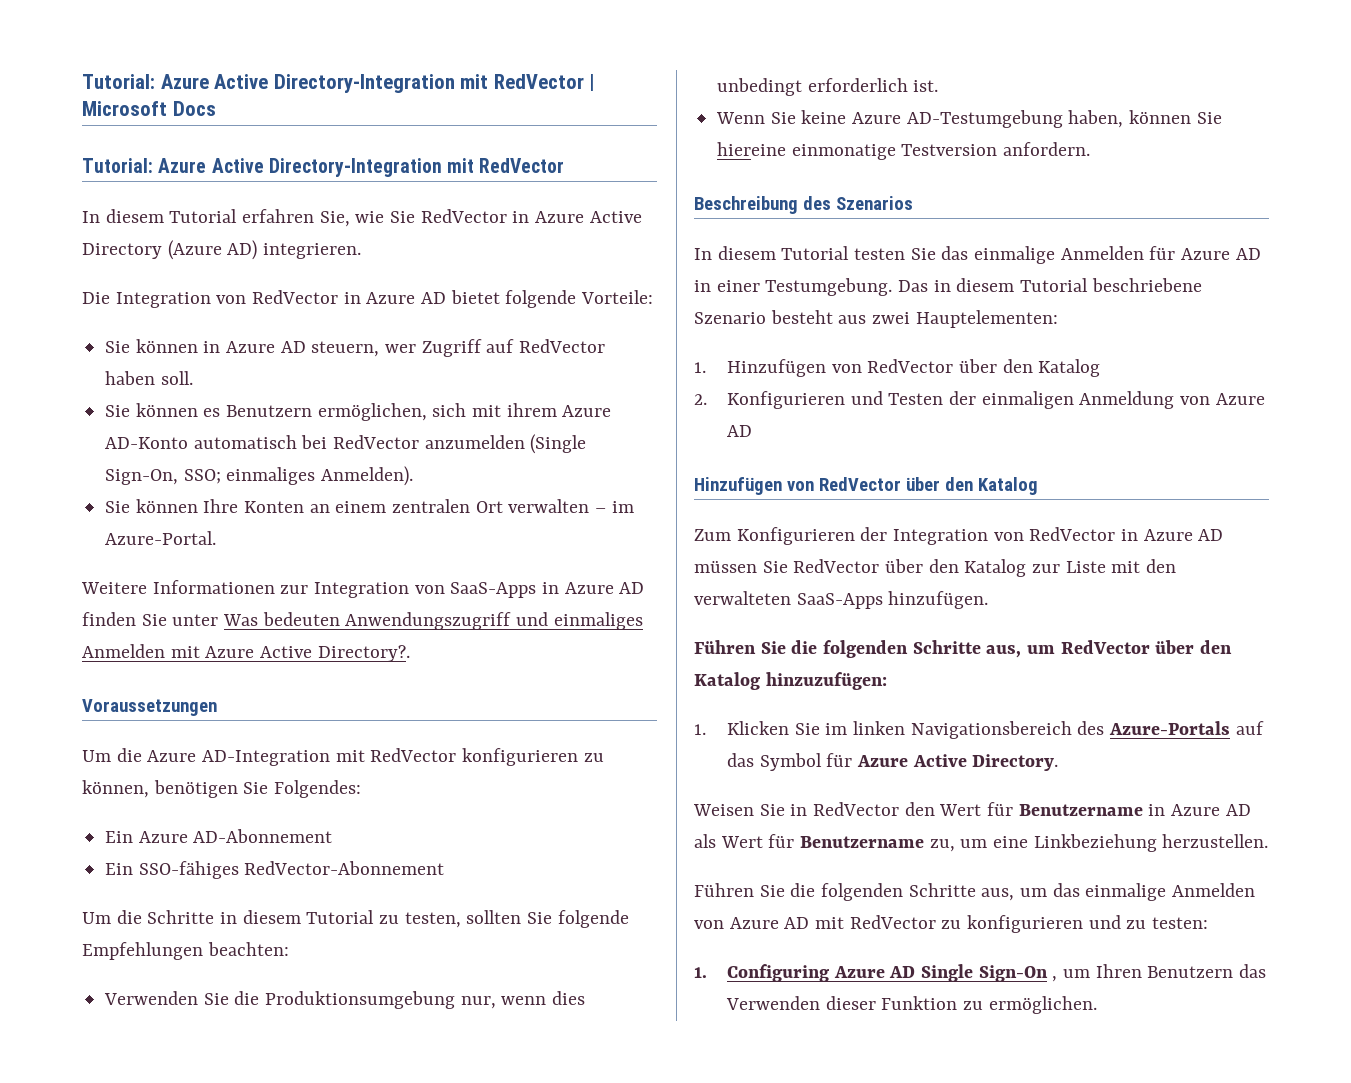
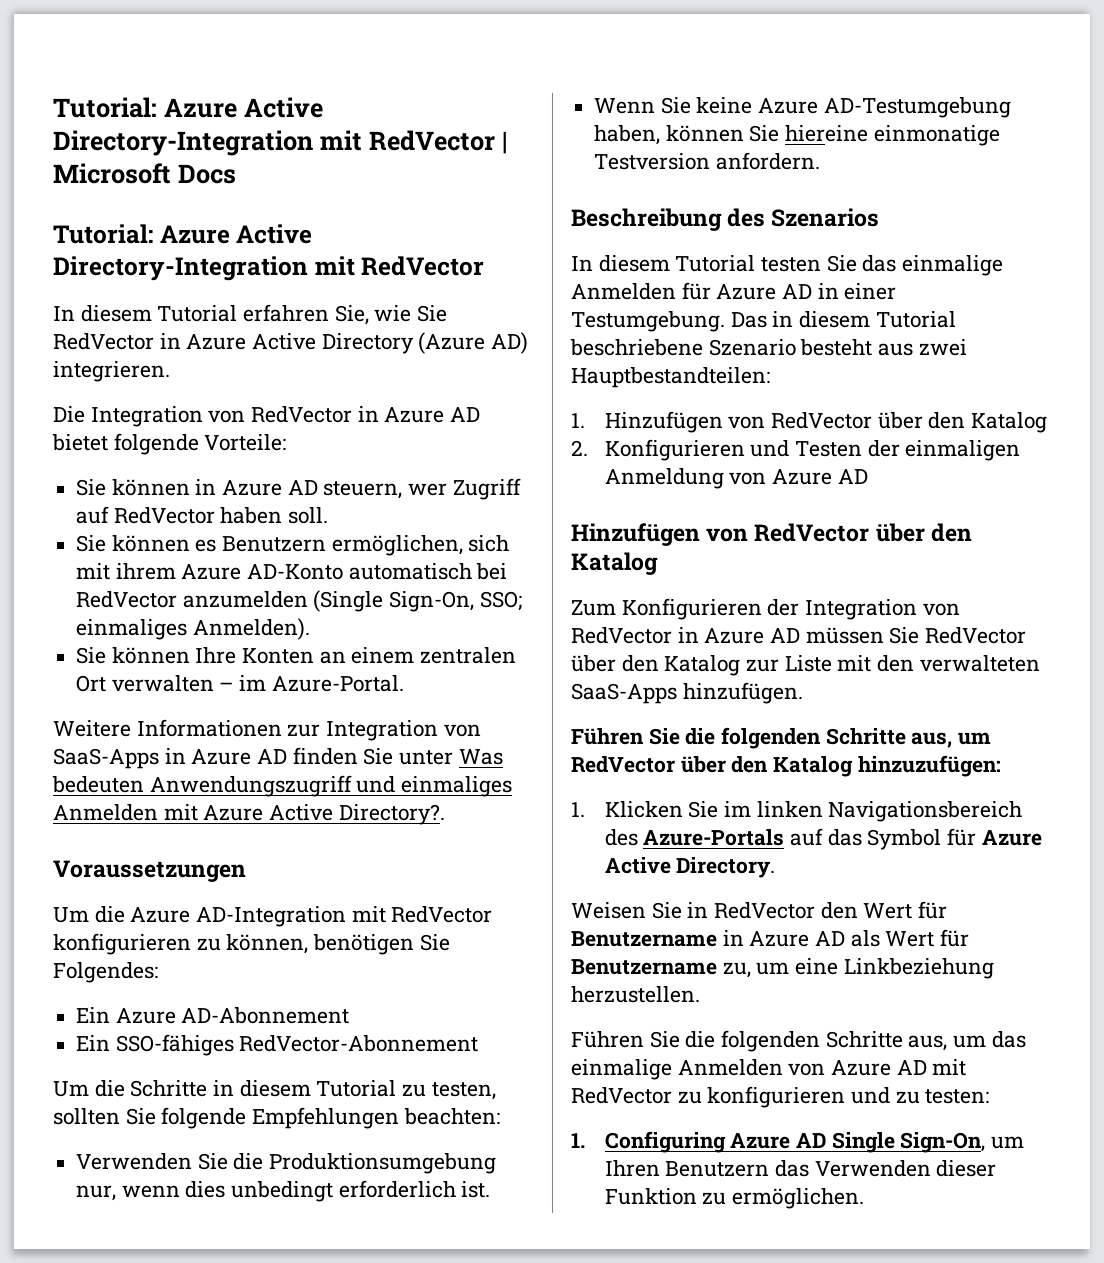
[915,310,1058,328] Hauptelementen: -> [571,367,770,388] Hauptbestandteilen:
[978,965,1058,982] Sign-On , -> [900,1132,986,1153] Sign-On,

